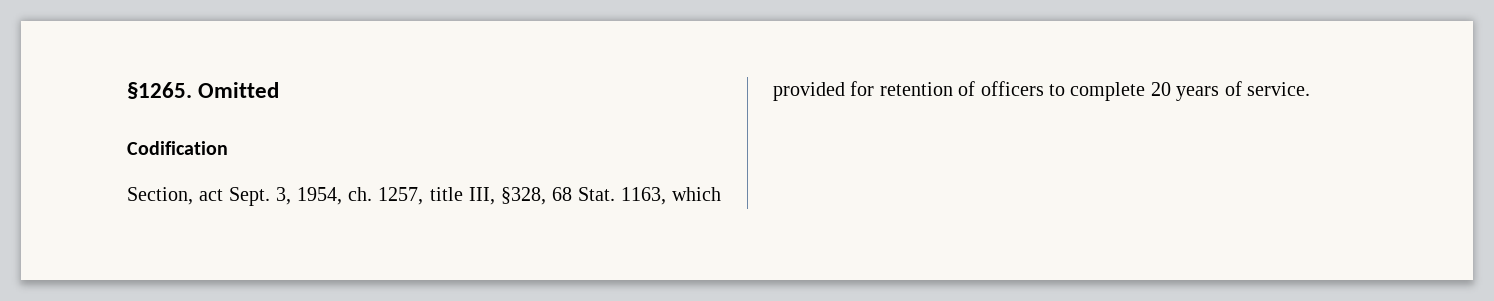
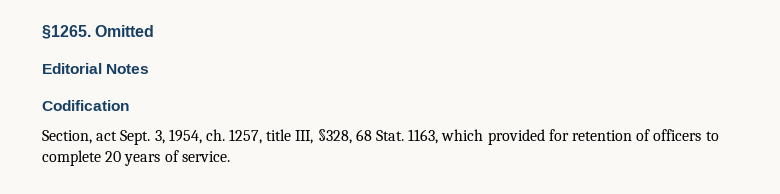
(280, 90) none -> [42,63,150,74] // Editorial Notes

